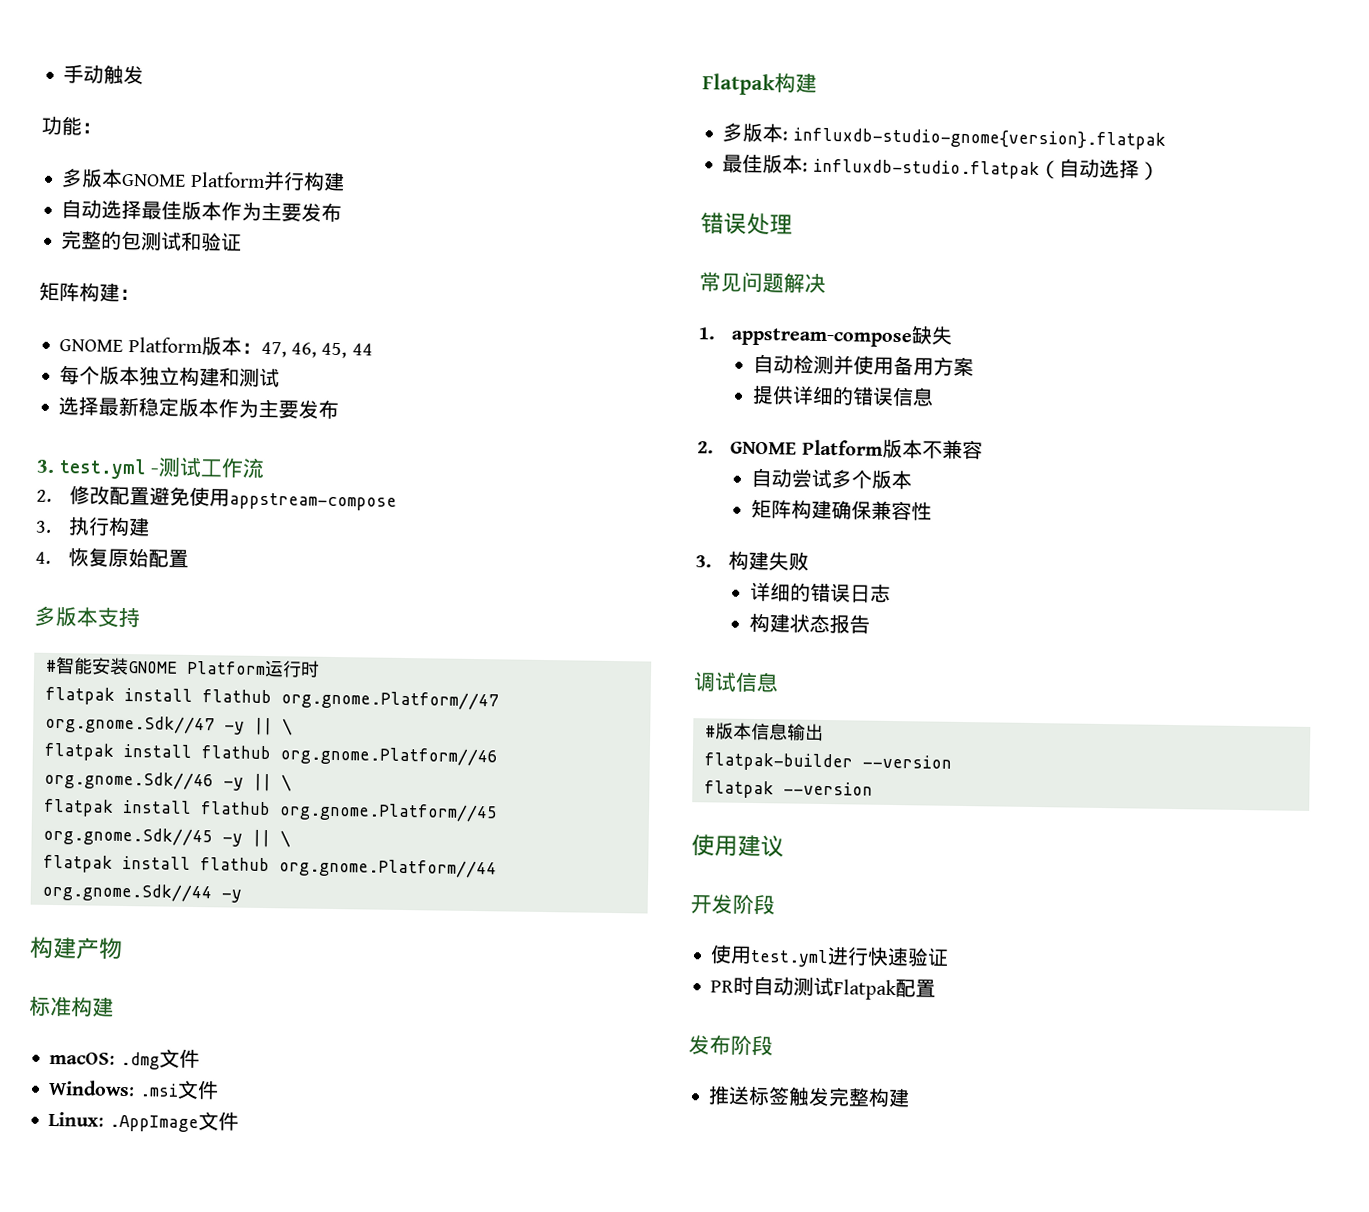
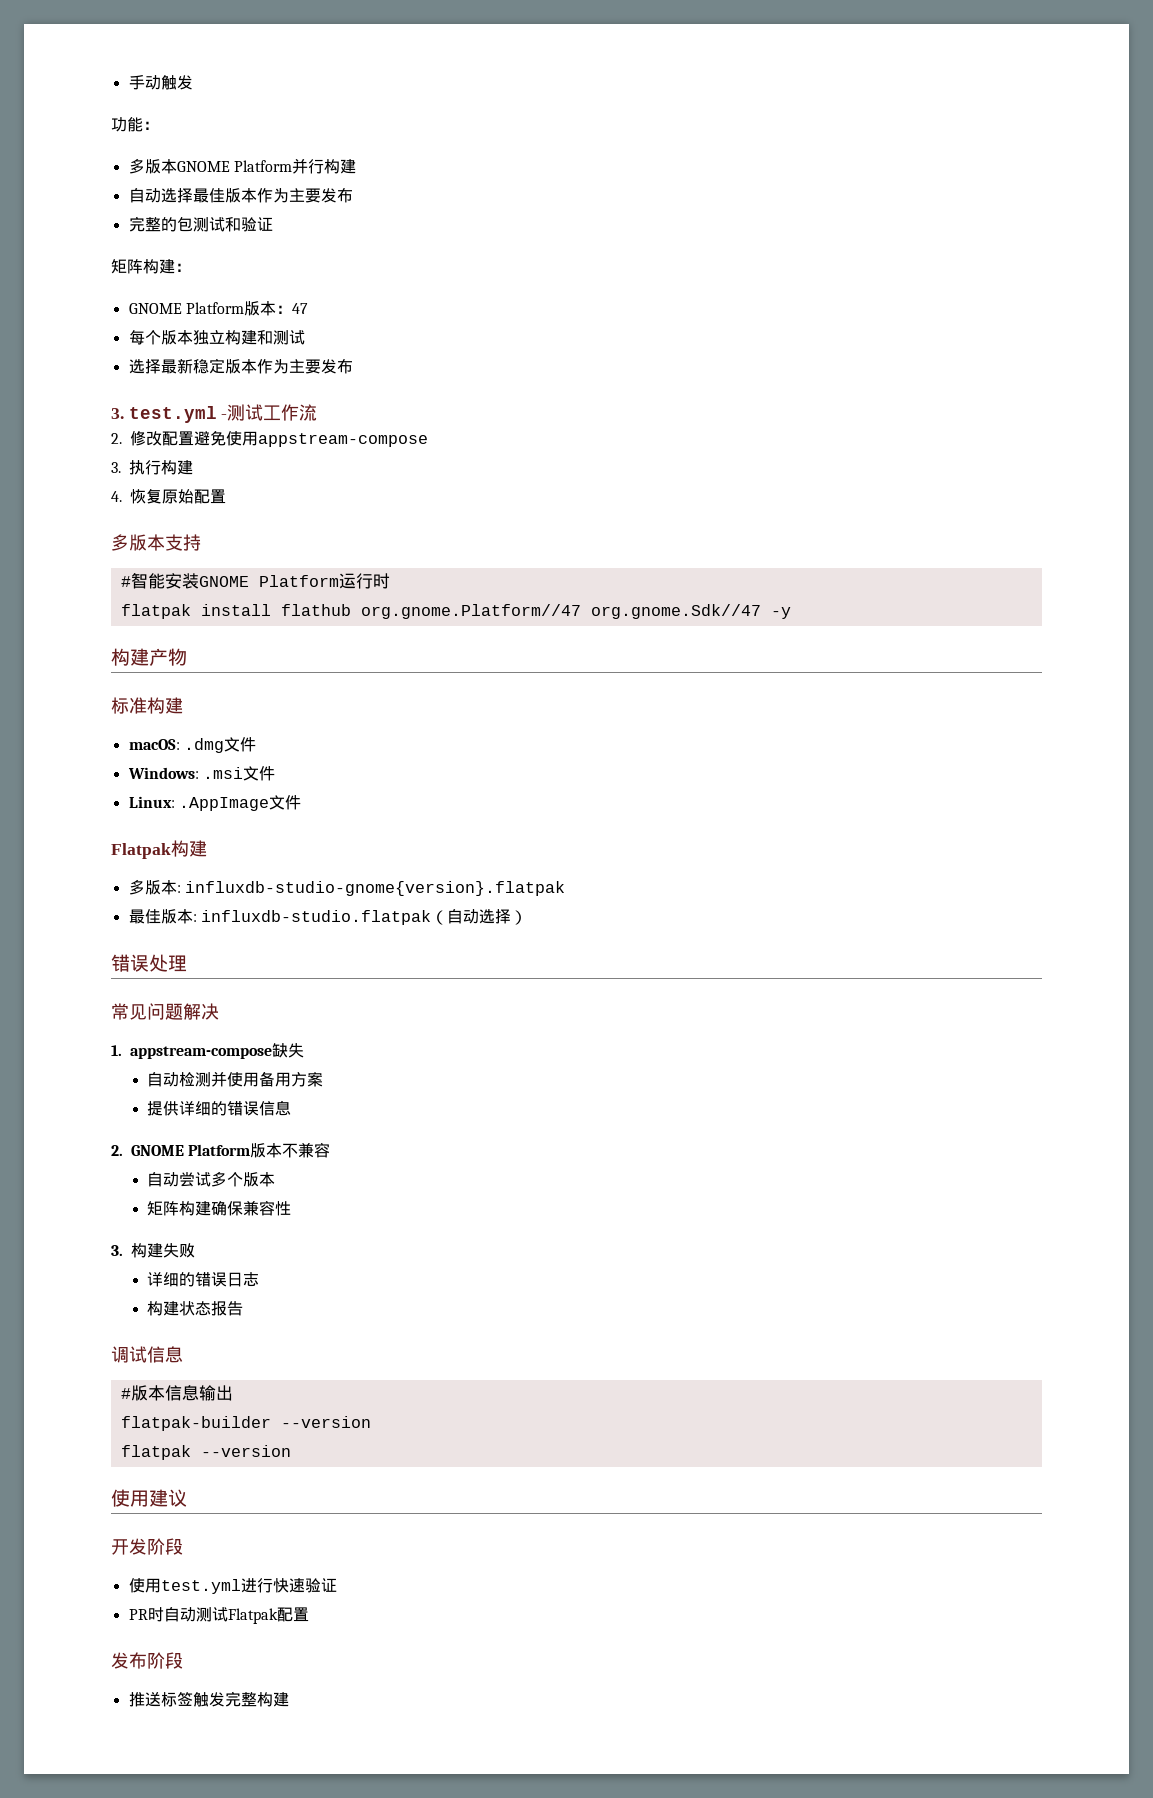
[260,341,373,359] 47, 46, 45, 44 -> [291,303,308,314] 47
[253,717,293,736] [43,742,498,767] [43,770,292,792] [42,798,498,823] [42,826,291,848] [42,854,497,879] [41,882,242,903] || \ // flatpak install flathub org.gnome.Platform//46 org.gnome.Sdk//46 -y || \ // flatpak install flathub org.gnome.Platform//45 org.gnome.Sdk//45 -y || \ // flatpak install flathub org.gnome.Platform//44 org.gnome.Sdk//44 -y -> (791, 613) none

